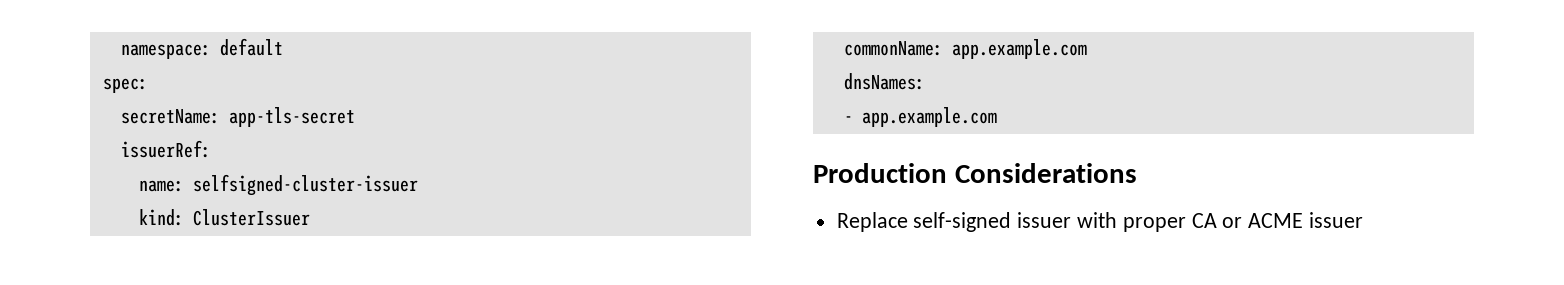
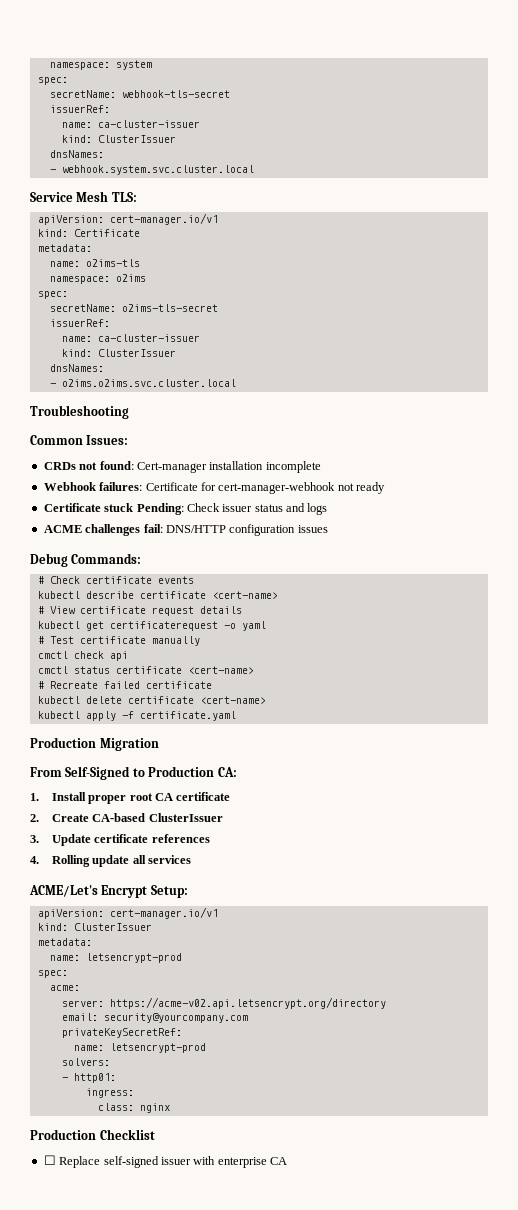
[120,38,283,59] [102,78,148,93] [120,107,355,127] [120,140,211,158] [138,174,418,196] [138,209,310,226] [843,39,1087,59] [843,73,925,90] [843,107,997,127] [813,163,1137,183] [836,212,1364,232] namespace: default // spec: // secretName: app-tls-secret // issuerRef: // name: selfsigned-cluster-issuer // kind: ClusterIssuer // commonName: app.example.com // dnsNames: // - app.example.com // Production Considerations // Replace self-signed issuer with proper CA or ACME issuer -> [49,60,152,70] [37,77,68,85] [49,90,230,98] [49,105,110,113] [61,120,200,128] [61,135,176,143] [49,150,104,158] [49,165,254,175] [30,191,137,202] [37,213,218,225] [37,229,140,237] [37,244,92,252] [49,259,140,267] [49,274,146,284] [37,291,68,299] [49,304,218,312] [49,319,110,327] [61,334,200,342] [61,349,176,357] [49,364,104,372] [49,379,236,387] [30,405,129,419] [30,435,129,445] [43,461,321,473] [43,482,385,494] [43,503,328,515] [43,524,328,536] [30,553,142,567] [37,576,194,584] [37,591,278,599] [37,606,242,616] [37,621,266,631] [37,636,200,646] [37,651,128,661] [37,666,254,674] [37,681,212,689] [37,696,266,704] [37,711,236,721] [30,737,159,751] [30,766,237,780] [30,792,231,804] [30,813,223,822] [30,834,210,846] [30,855,192,867] [29,885,188,898] [37,907,218,919] [37,923,152,931] [37,938,92,946] [49,953,182,963] [37,970,68,978] [49,985,80,991] [61,997,386,1009] [61,1013,248,1023] [61,1028,182,1038] [73,1043,206,1053] [61,1058,110,1066] [61,1073,116,1083] [85,1088,134,1098] [97,1103,170,1113] [30,1129,155,1140] [43,1155,287,1168] namespace: system // spec: // secretName: webhook-tls-secret // issuerRef: // name: ca-cluster-issuer // kind: ClusterIssuer // dnsNames: // - webhook.system.svc.cluster.local // Service Mesh TLS: // apiVersion: cert-manager.io/v1 // kind: Certificate // metadata: // name: o2ims-tls // namespace: o2ims // spec: // secretName: o2ims-tls-secret // issuerRef: // name: ca-cluster-issuer // kind: ClusterIssuer // dnsNames: // - o2ims.o2ims.svc.cluster.local // Troubleshooting // Common Issues: // CRDs not found: Cert-manager installation incomplete // Webhook failures: Certificate for cert-manager-webhook not ready // Certificate stuck Pending: Check issuer status and logs // ACME challenges fail: DNS/HTTP configuration issues // Debug Commands: // # Check certificate events // kubectl describe certificate <cert-name> // # View certificate request details // kubectl get certificaterequest -o yaml // # Test certificate manually // cmctl check api // cmctl status certificate <cert-name> // # Recreate failed certificate // kubectl delete certificate <cert-name> // kubectl apply -f certificate.yaml // Production Migration // From Self-Signed to Production CA: // 1. Install proper root CA certificate // 2. Create CA-based ClusterIssuer // 3. Update certificate references // 4. Rolling update all services // ACME/Let's Encrypt Setup: // apiVersion: cert-manager.io/v1 // kind: ClusterIssuer // metadata: // name: letsencrypt-prod // spec: // acme: // server: https://acme-v02.api.letsencrypt.org/directory // email: security@yourcompany.com // privateKeySecretRef: // name: letsencrypt-prod // solvers: // - http01: // ingress: // class: nginx // Production Checklist // ☐ Replace self-signed issuer with enterprise CA

